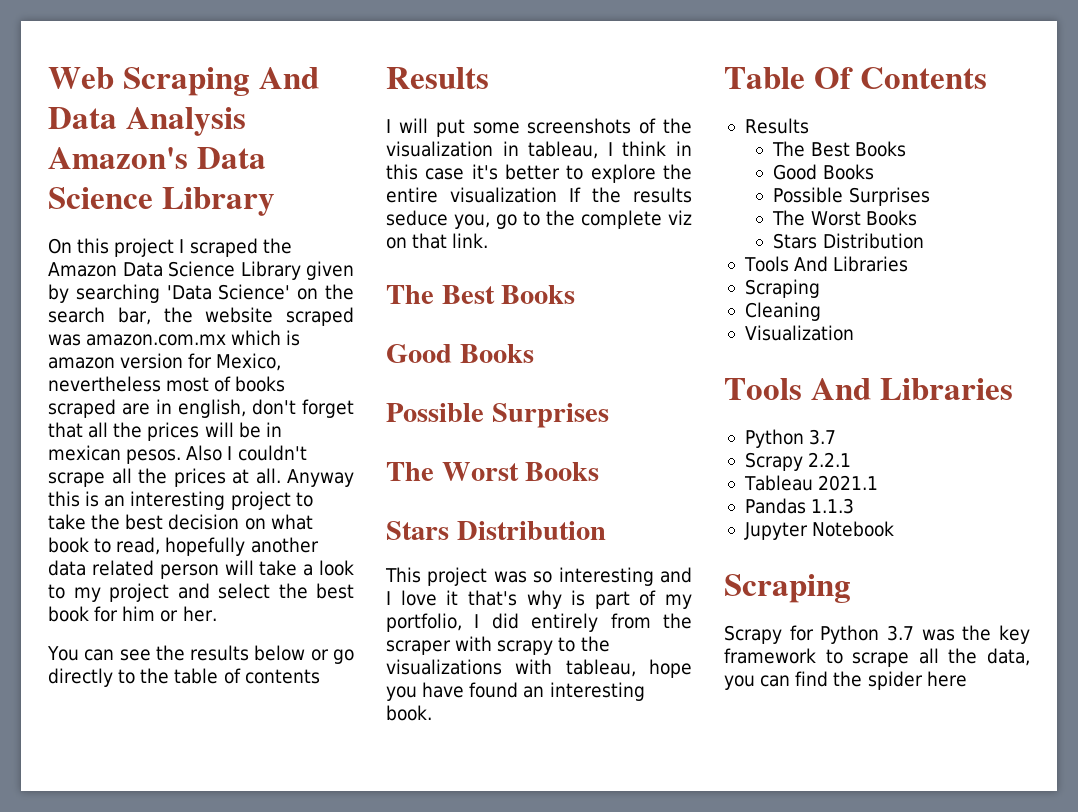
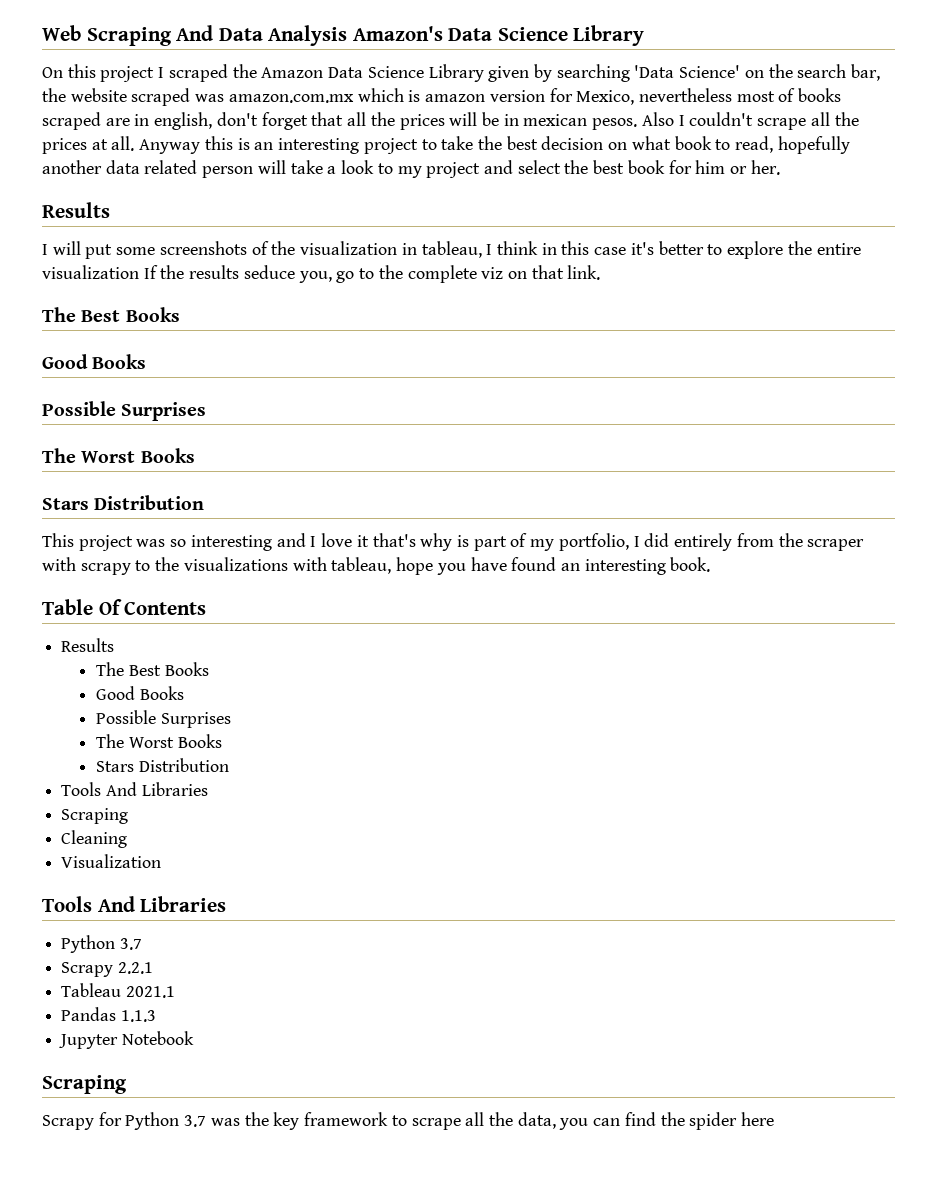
[47,645,354,664] [48,668,320,687] // You can see the results below or go directly to the table of contents -> (780, 167) none

